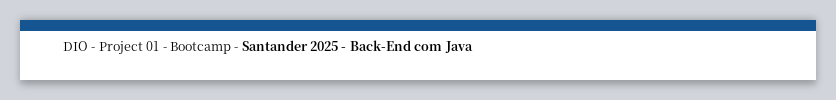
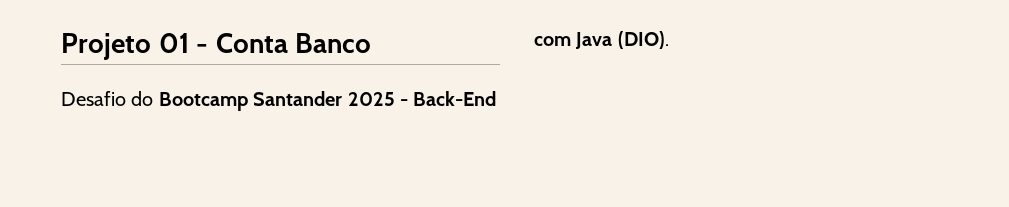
[63,41,239,55] DIO - Project 01 - Bootcamp - -> [61,33,372,60] [61,91,248,111] Projeto 01 - Conta Banco // Desafio do Bootcamp
(473, 47) none -> [617,31,669,49] (DIO).

